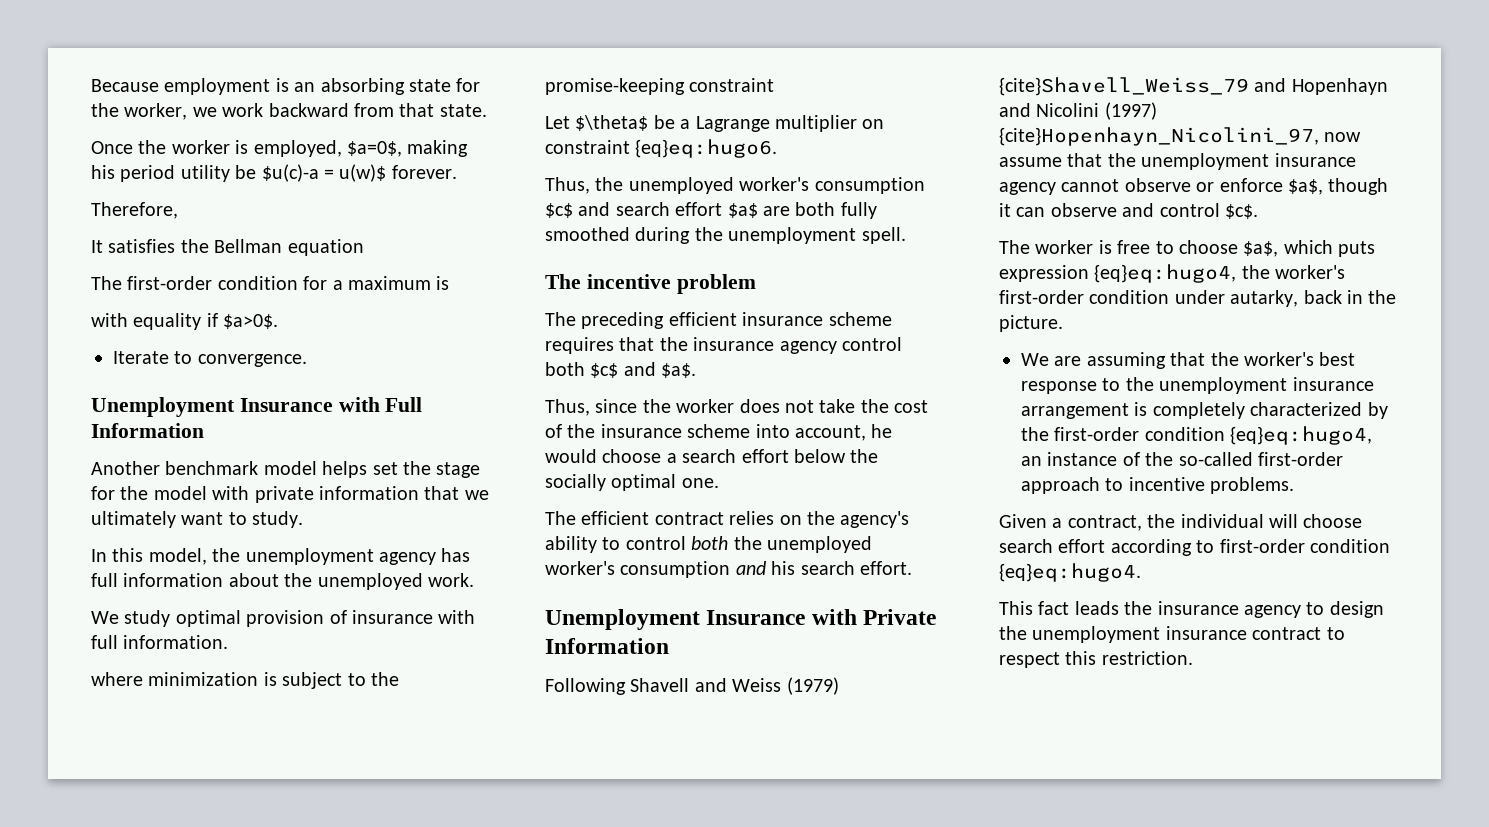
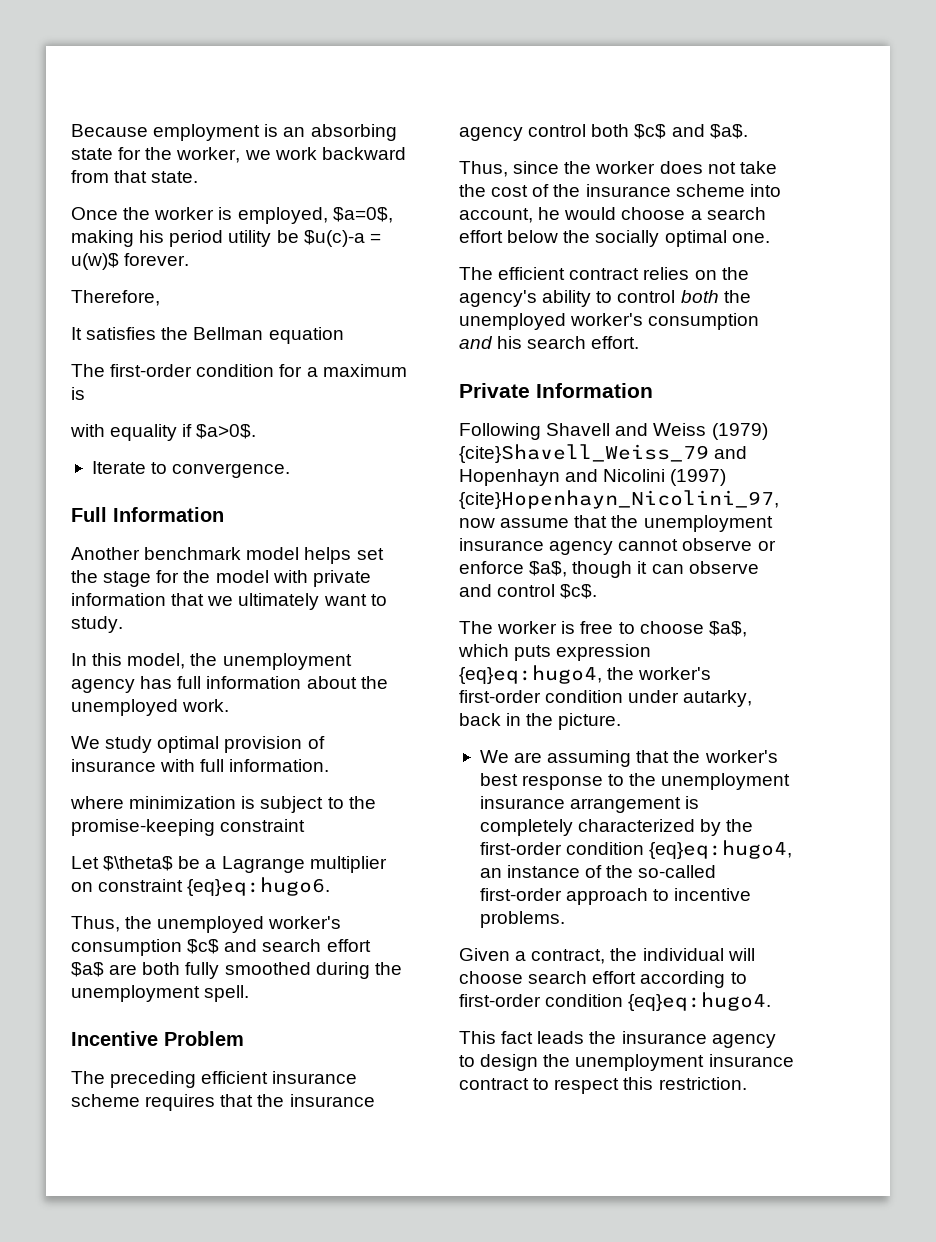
[91,397,380,417] Unemployment Insurance with -> (291, 470) none
[545,274,756,294] The incentive problem -> [71,1031,244,1046] Incentive Problem
[545,609,857,630] Unemployment Insurance with -> (640, 342) none

